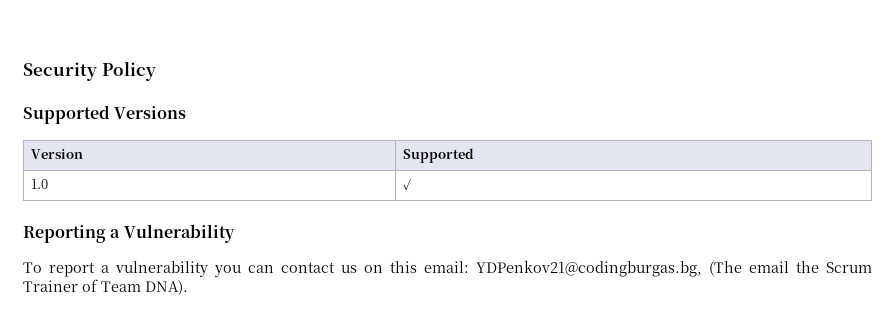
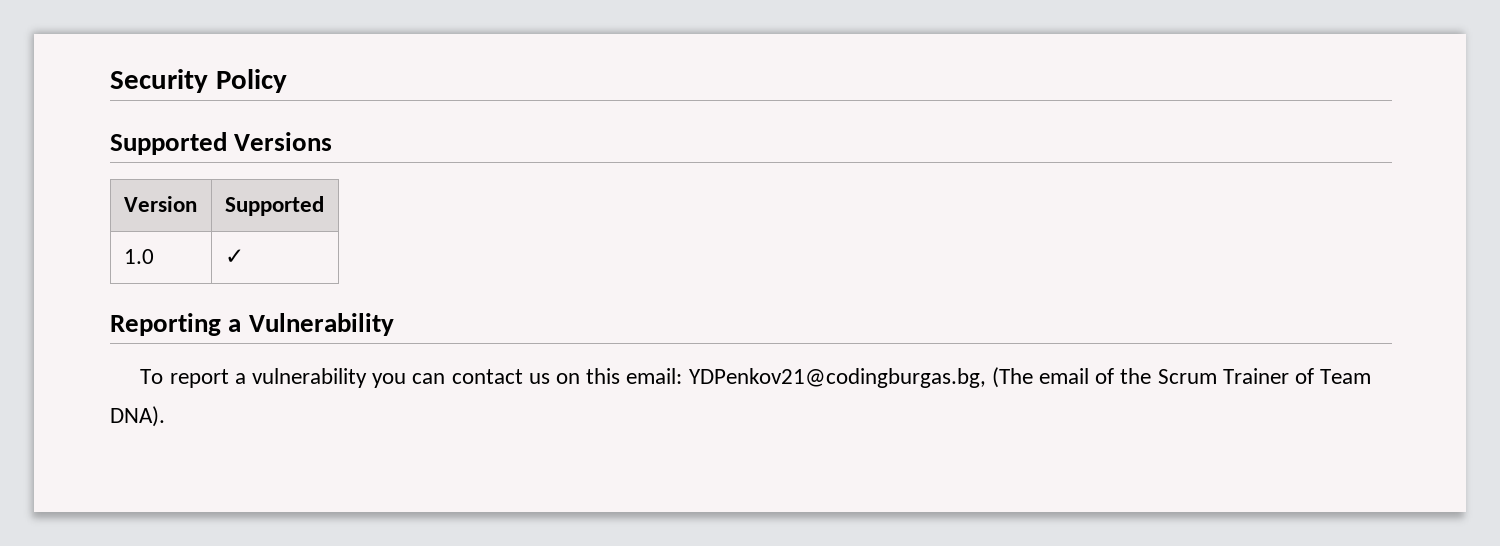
(789, 267) none -> [1095,368,1115,384] of

